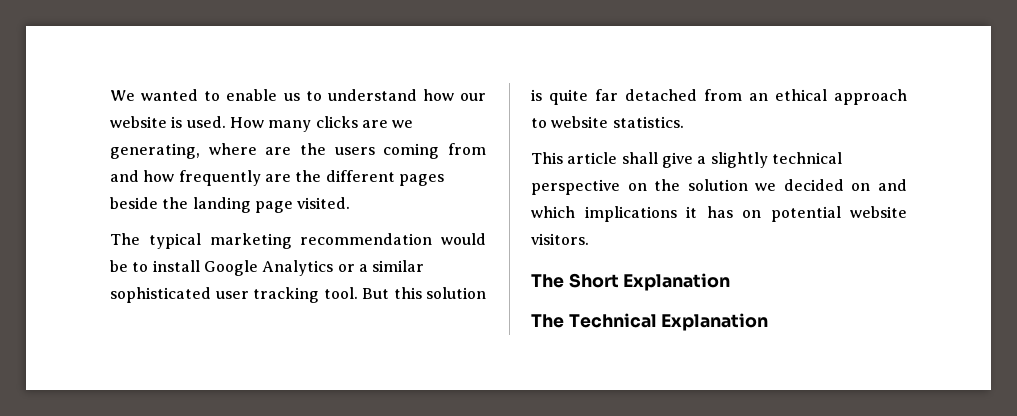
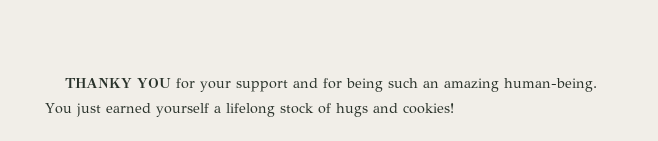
[110,89,486,101] [110,116,414,132] [110,143,486,159] [110,170,444,186] [110,197,351,213] [110,233,486,249] [110,260,425,276] [110,287,486,303] [531,89,907,105] [531,116,684,128] [531,152,842,168] [531,179,907,195] [531,206,907,222] [531,233,589,245] [531,273,731,291] [531,313,769,331] We wanted to enable us to understand how our website is used. How many clicks are we generating, where are the users coming from and how frequently are the different pages beside the landing page visited. // The typical marketing recommendation would be to install Google Analytics or a similar sophisticated user tracking tool. But this solution is quite far detached from an ethical approach to website statistics. // This article shall give a slightly technical perspective on the solution we decided on and which implications it has on potential website visitors. // The Short Explanation // The Technical Explanation -> [64,78,597,92] [45,103,454,117] THANKY YOU for your support and for being such an amazing human-being. You just earned yourself a lifelong stock of hugs and cookies!

